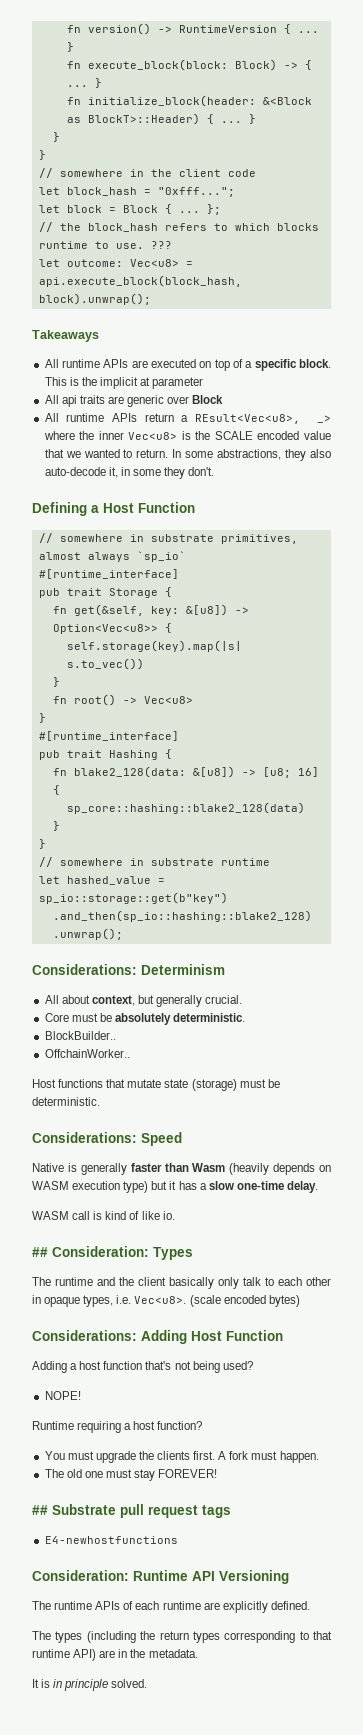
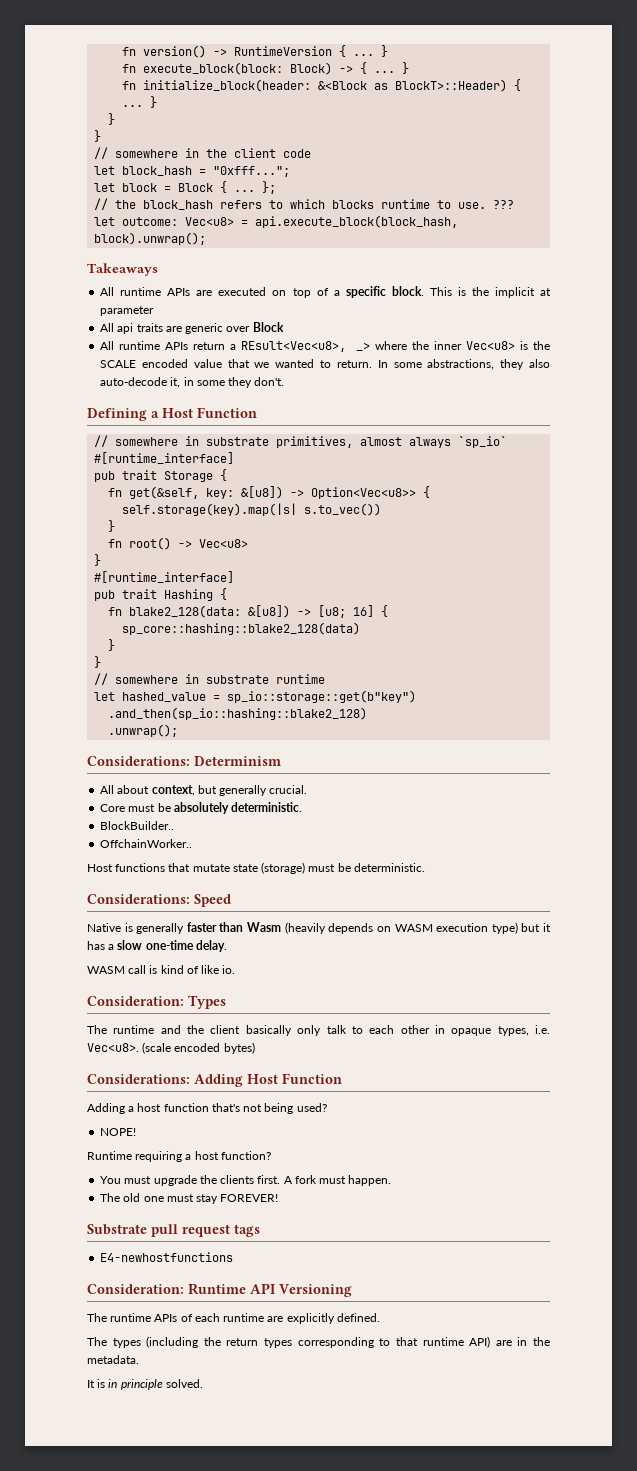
[32,1247,48,1257] ## -> (236, 969) none
[32,1505,48,1515] ## -> (279, 1198) none

